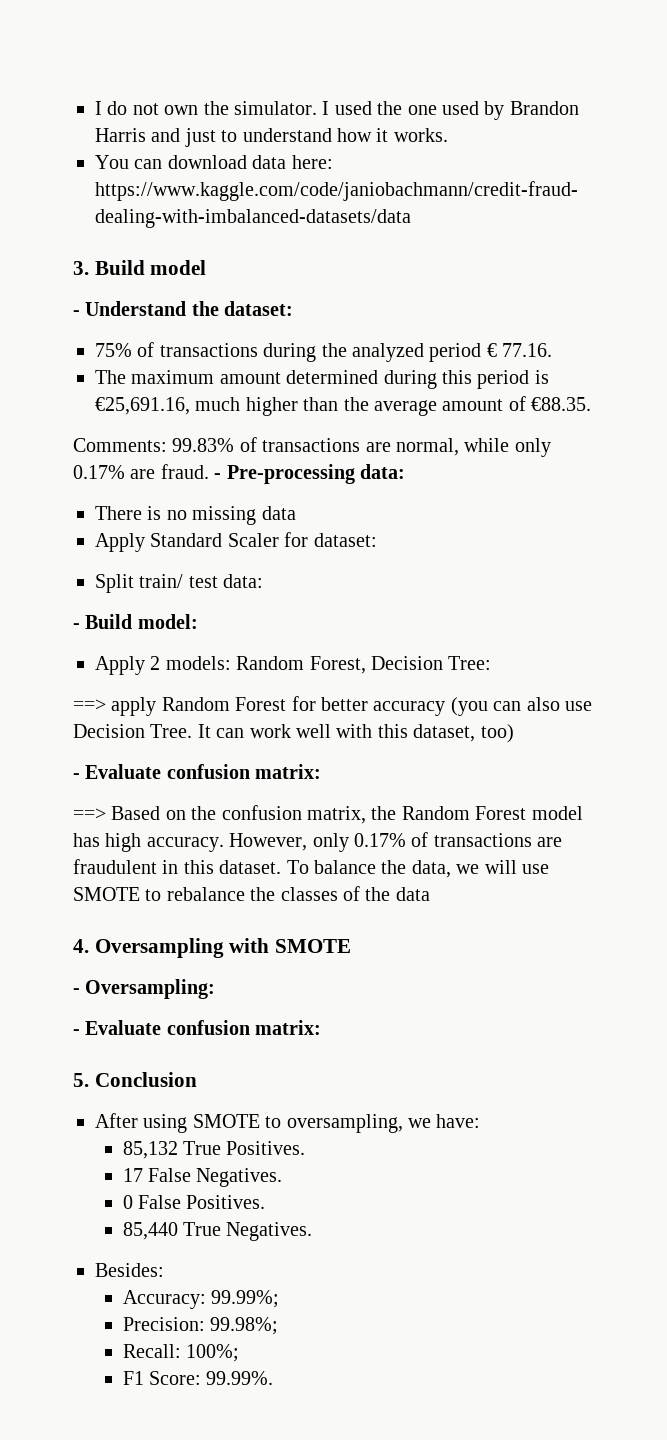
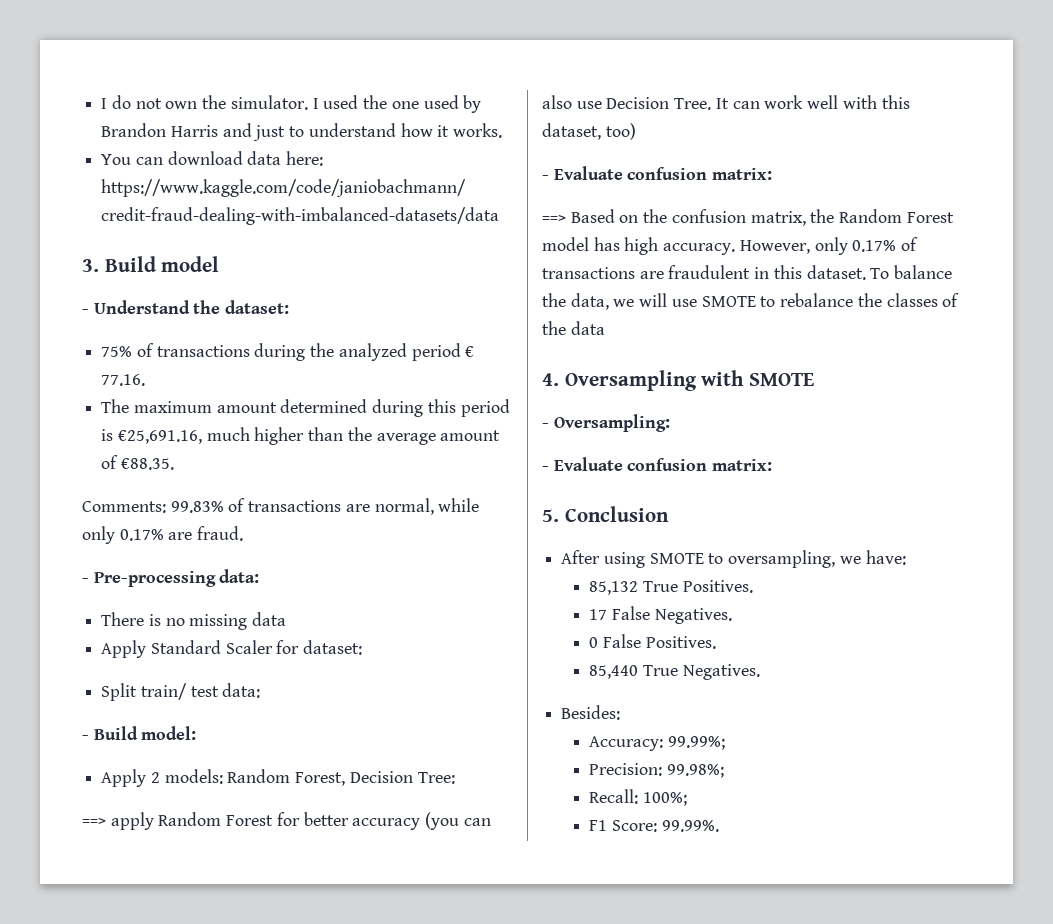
(209, 471) none -> (244, 533) //

